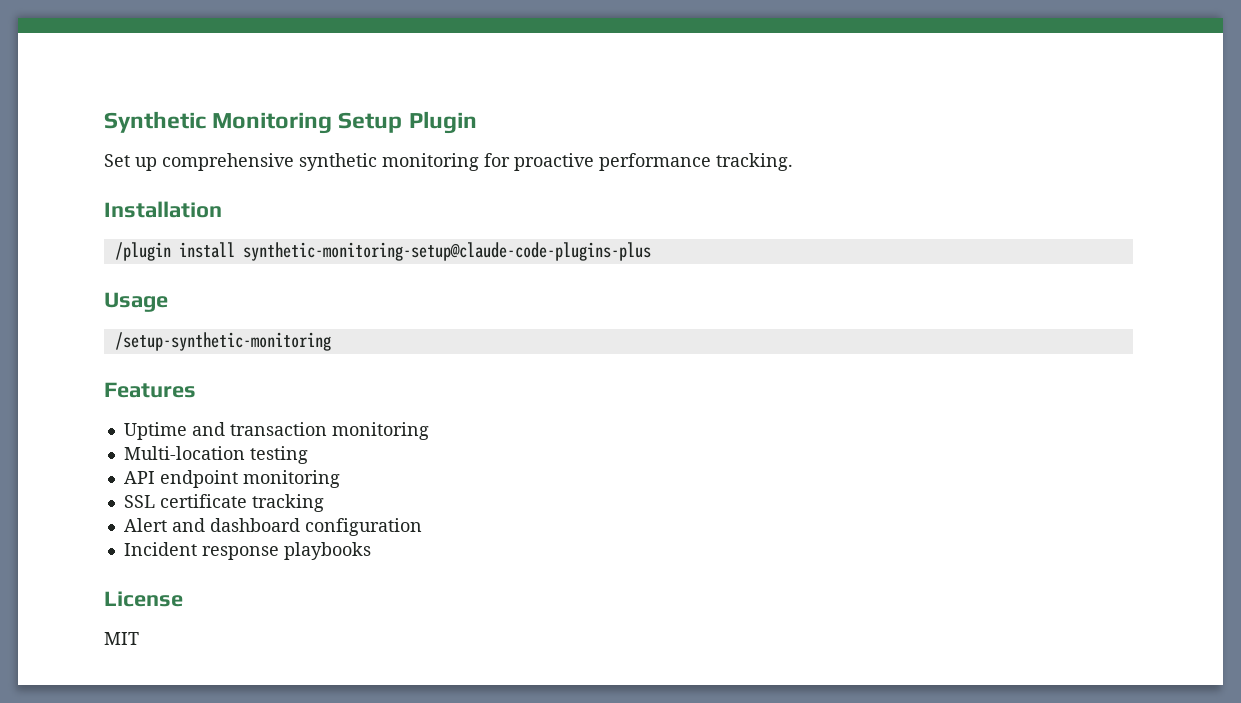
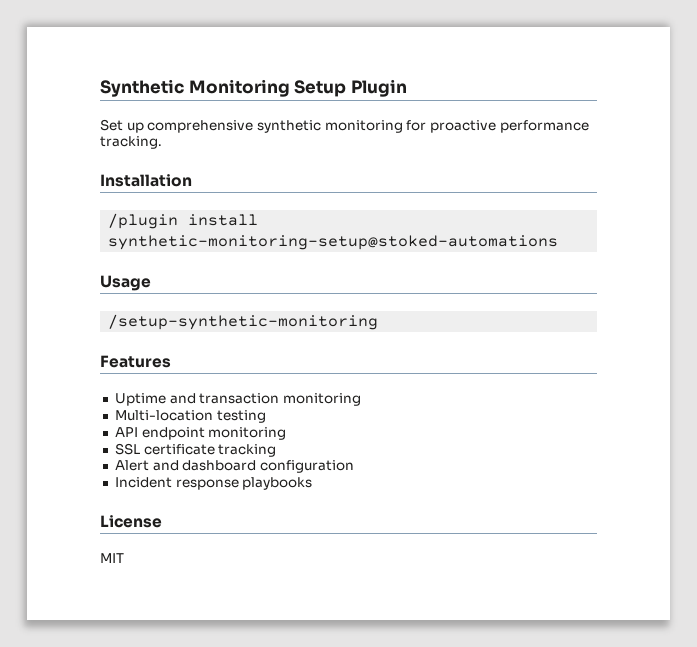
[242,242,651,261] synthetic-monitoring-setup@claude-code-plugins-plus -> [108,235,559,250] synthetic-monitoring-setup@stoked-automations

